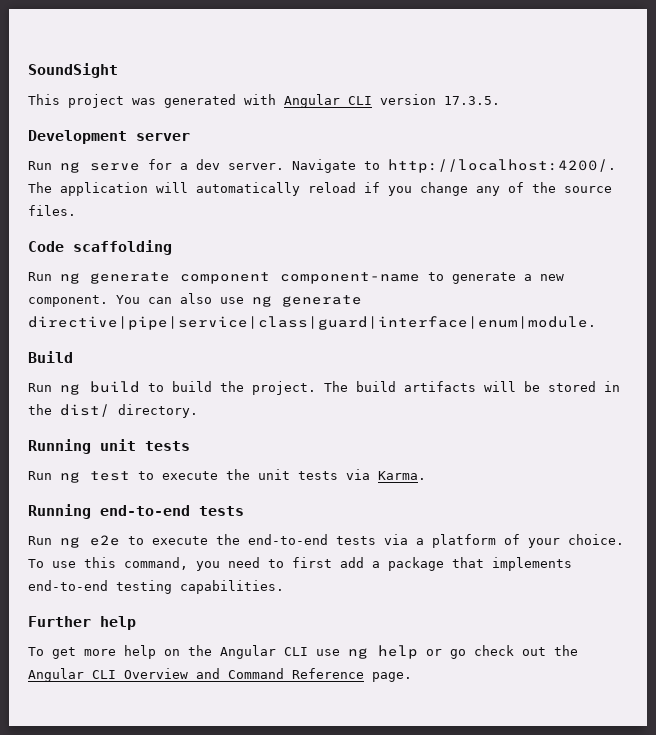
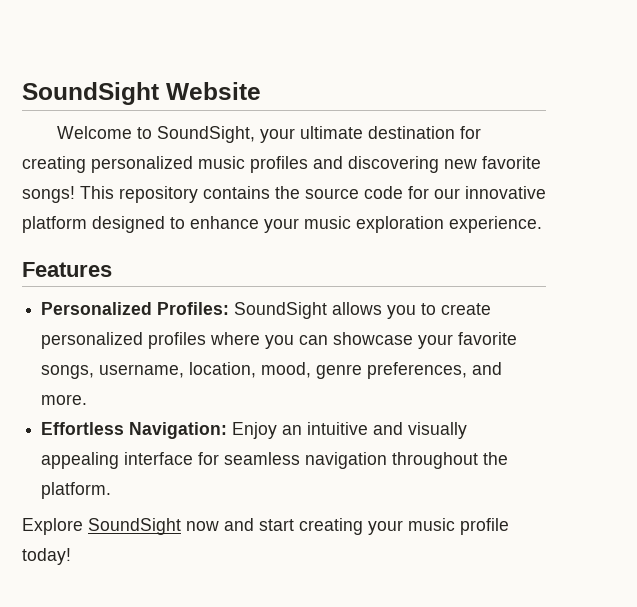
[28,63,118,78] [28,94,500,108] [28,130,190,144] [28,159,616,173] [28,182,612,196] [28,205,76,216] [28,240,172,255] [28,272,564,284] [28,293,362,307] [28,316,596,330] [28,351,73,363] [28,381,620,395] [28,404,198,418] [28,439,190,454] [28,469,426,483] [28,504,244,519] [28,534,624,548] [28,557,572,571] [28,580,284,594] [28,616,136,630] [28,645,578,659] [28,668,412,682] SoundSight // This project was generated with Angular CLI version 17.3.5. // Development server // Run ng serve for a dev server. Navigate to http://localhost:4200/. The application will automatically reload if you change any of the source files. // Code scaffolding // Run ng generate component component-name to generate a new component. You can also use ng generate directive|pipe|service|class|guard|interface|enum|module. // Build // Run ng build to build the project. The build artifacts will be stored in the dist/ directory. // Running unit tests // Run ng test to execute the unit tests via Karma. // Running end-to-end tests // Run ng e2e to execute the end-to-end tests via a platform of your choice. To use this command, you need to first add a package that implements end-to-end testing capabilities. // Further help // To get more help on the Angular CLI use ng help or go check out the Angular CLI Overview and Command Reference page. -> [22,82,261,105] [57,126,482,143] [22,156,541,173] [22,186,546,203] [22,216,542,233] [22,262,112,277] [41,302,492,319] [41,332,518,349] [41,362,503,379] [41,394,88,405] [41,422,468,439] [41,452,509,469] [41,482,112,499] [22,518,509,535] [22,548,71,565] SoundSight Website // Welcome to SoundSight, your ultimate destination for creating personalized music profiles and discovering new favorite songs! This repository contains the source code for our innovative platform designed to enhance your music exploration experience. // Features // Personalized Profiles: SoundSight allows you to create personalized profiles where you can showcase your favorite songs, username, location, mood, genre preferences, and more. // Effortless Navigation: Enjoy an intuitive and visually appealing interface for seamless navigation throughout the platform. // Explore SoundSight now and start creating your music profile today!

